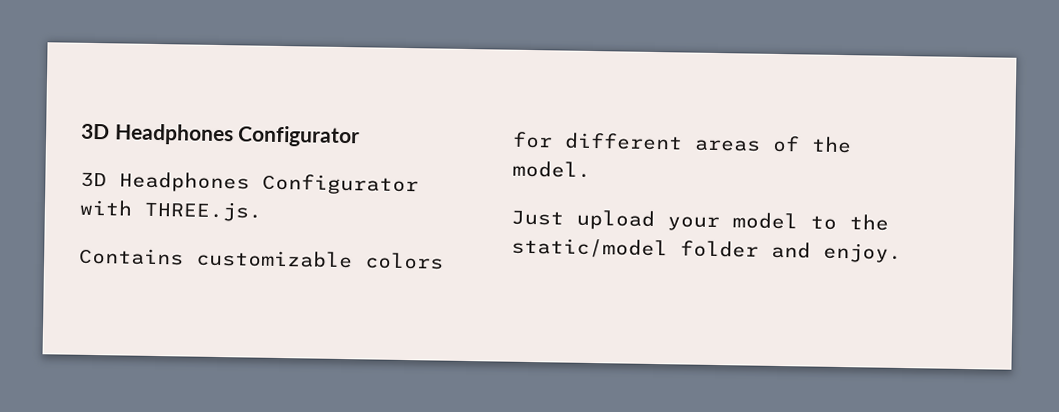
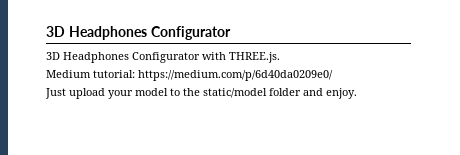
[79,247,444,270] [512,131,852,154] [512,160,591,178] Contains customizable colors for different areas of the model. -> [46,70,333,81] Medium tutorial: https://medium.com/p/6d40da0209e0/

